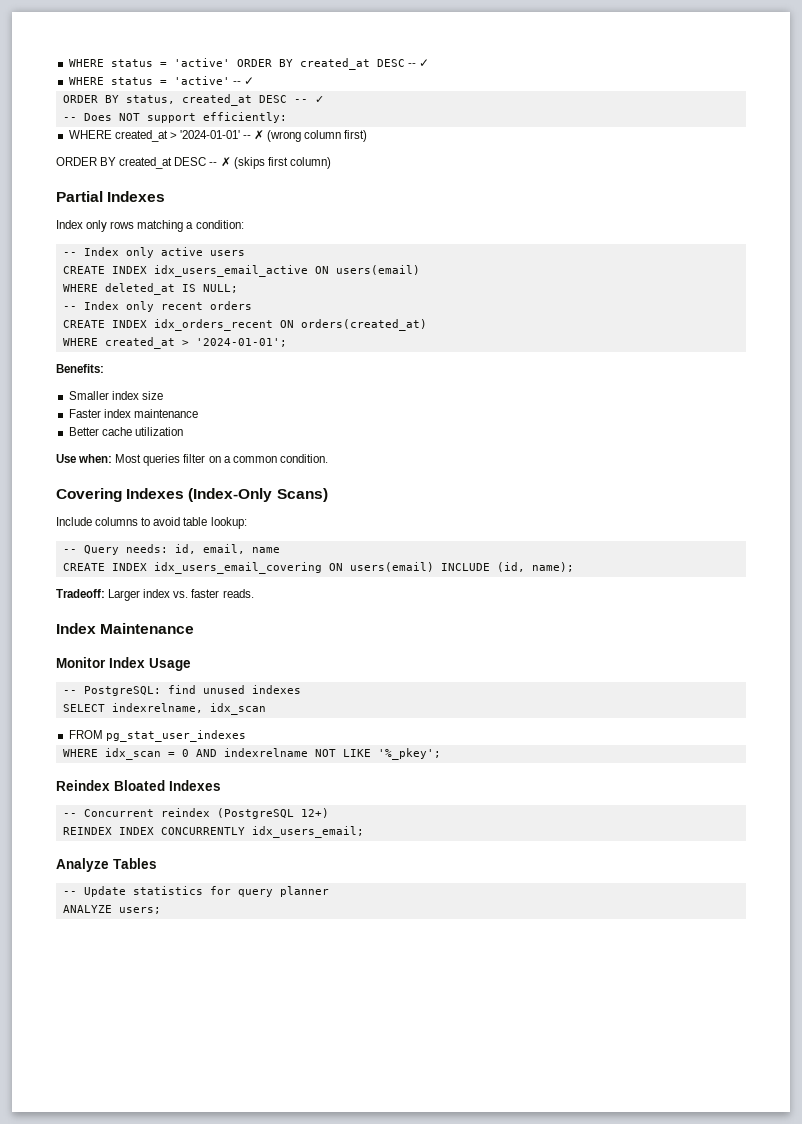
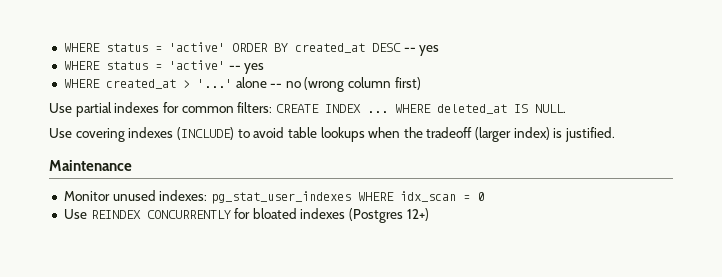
[418,59,429,67] ✓ -> [419,45,440,56] yes
[243,77,254,85] [62,94,324,106] [62,112,287,123] [68,130,265,142] ✓ // ORDER BY status, created_at DESC -- ✓ // -- Does NOT support efficiently: // WHERE created_at > '2024-01-01' -- ✗ -> [244,63,265,74] [63,77,301,89] yes // WHERE created_at > '...' alone -- no
[56,157,331,169] [56,191,166,202] [56,220,244,232] [62,247,245,258] [62,265,420,277] [62,283,238,295] [62,301,252,312] [62,319,427,331] [62,337,287,349] [56,364,104,373] [68,391,163,400] [68,409,198,418] [68,427,183,436] [56,454,328,466] [56,488,328,502] [56,517,247,529] [62,544,280,555] [62,562,574,574] [56,589,254,601] [56,623,195,634] [56,657,191,671] [62,685,301,696] [62,703,266,715] [68,730,103,739] ORDER BY created_at DESC -- ✗ (skips first column) // Partial Indexes // Index only rows matching a condition: // -- Index only active users // CREATE INDEX idx_users_email_active ON users(email) // WHERE deleted_at IS NULL; // -- Index only recent orders // CREATE INDEX idx_orders_recent ON orders(created_at) // WHERE created_at > '2024-01-01'; // Benefits: // Smaller index size // Faster index maintenance // Better cache utilization // Use when: Most queries filter on a common condition. // Covering Indexes (Index-Only Scans) // Include columns to avoid table lookup: // -- Query needs: id, email, name // CREATE INDEX idx_users_email_covering ON users(email) INCLUDE (id, name); // Tradeoff: Larger index vs. faster reads. // Index Maintenance // Monitor Index Usage // -- PostgreSQL: find unused indexes // SELECT indexrelname, idx_scan // FROM -> [49,102,566,117] [49,127,616,142] [49,160,132,171] [63,190,208,201] Use partial indexes for common filters: CREATE INDEX ... WHERE deleted_at IS NULL. // Use covering indexes (INCLUDE) to avoid table lookups when the tradeoff (larger index) is justified. // Maintenance // Monitor unused indexes:
(246, 736) // -> (351, 197) none
[195,748,441,760] [56,780,221,791] [62,808,329,819] [62,826,364,838] [56,858,157,872] [62,886,329,897] [62,905,161,914] AND indexrelname NOT LIKE '%_pkey'; // Reindex Bloated Indexes // -- Concurrent reindex (PostgreSQL 12+) // REINDEX INDEX CONCURRENTLY idx_users_email; // Analyze Tables // -- Update statistics for query planner // ANALYZE users; -> [63,208,429,223] // Use REINDEX CONCURRENTLY for bloated indexes (Postgres 12+)

